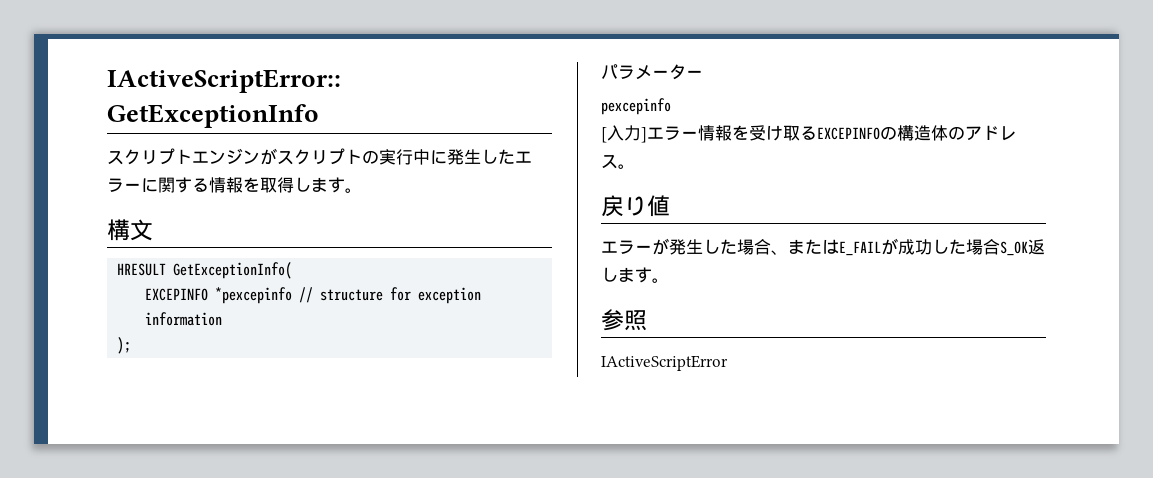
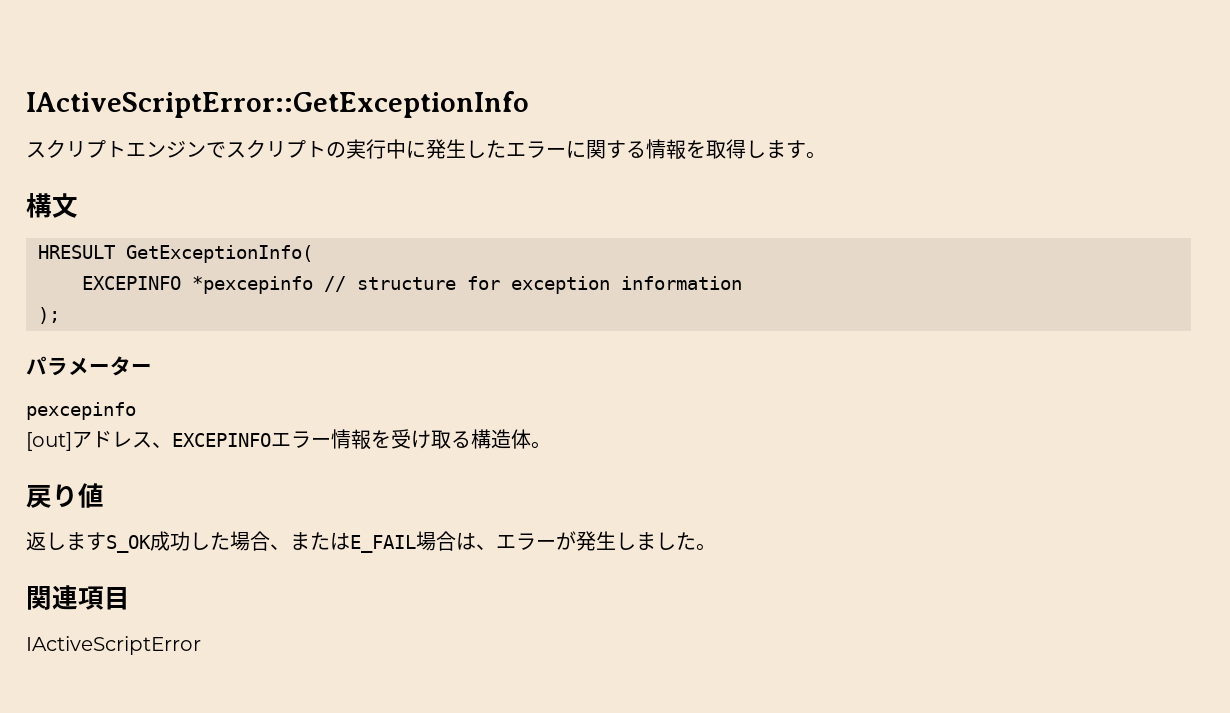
[260,148,277,165] が -> [206,142,226,158] で
[601,125,647,143] [入力] -> [26,431,271,451] [out]アドレス、EXCEPINFO
[817,125,1016,141] [601,154,635,169] [601,195,670,217] [601,238,703,255] EXCEPINFOの構造体のアドレス。 // 戻り値 // エラーが発生 -> [471,429,551,449] [26,483,104,508] [26,531,190,553] 構造体。 // 戻り値 // 返しますS_OK成功
[881,238,1045,256] [601,267,669,283] [601,309,647,331] が成功した場合S_OK返します。 // 参照 -> [416,531,716,551] [26,585,130,610] 場合は、エラーが発生しました。 // 関連項目

